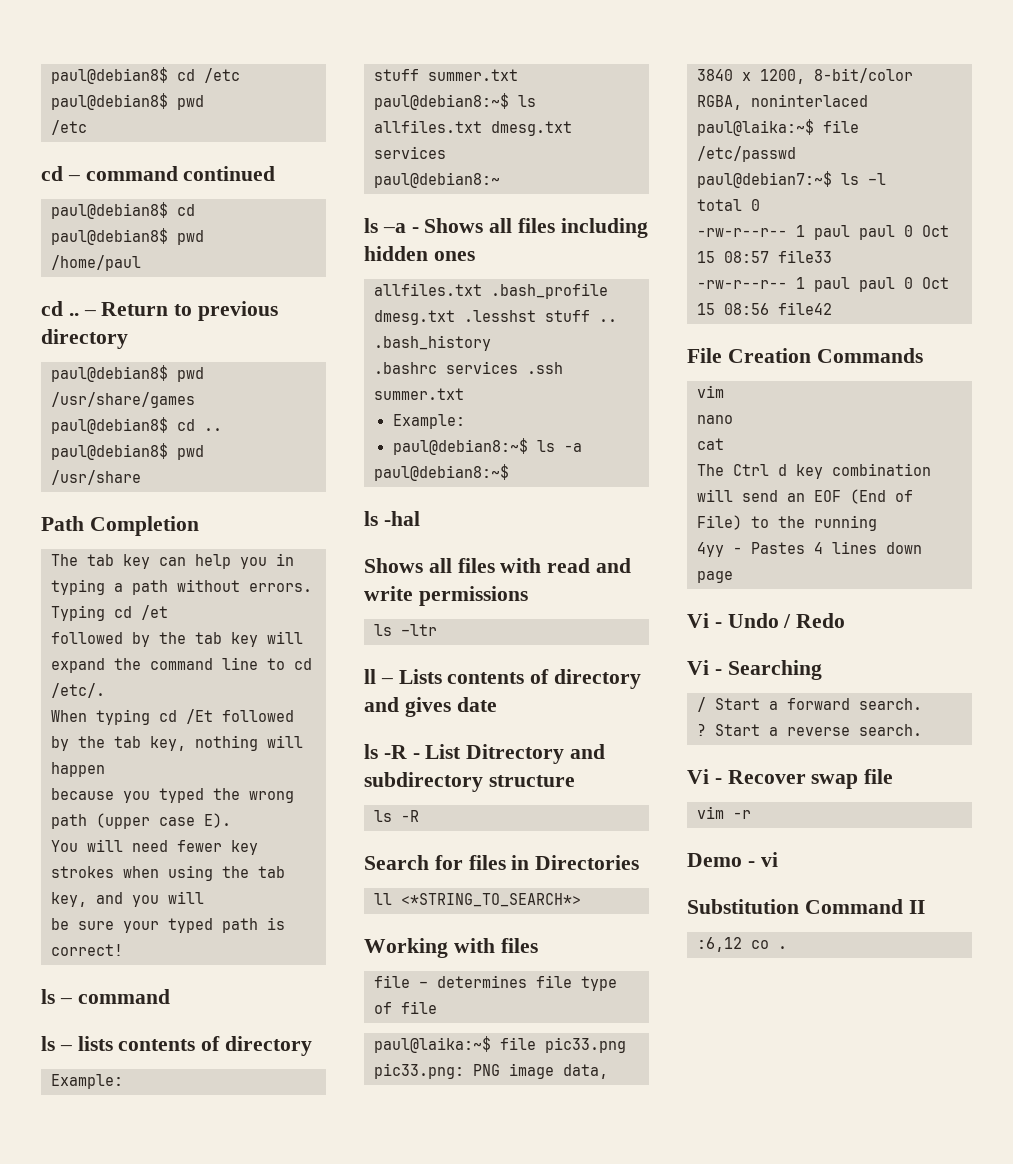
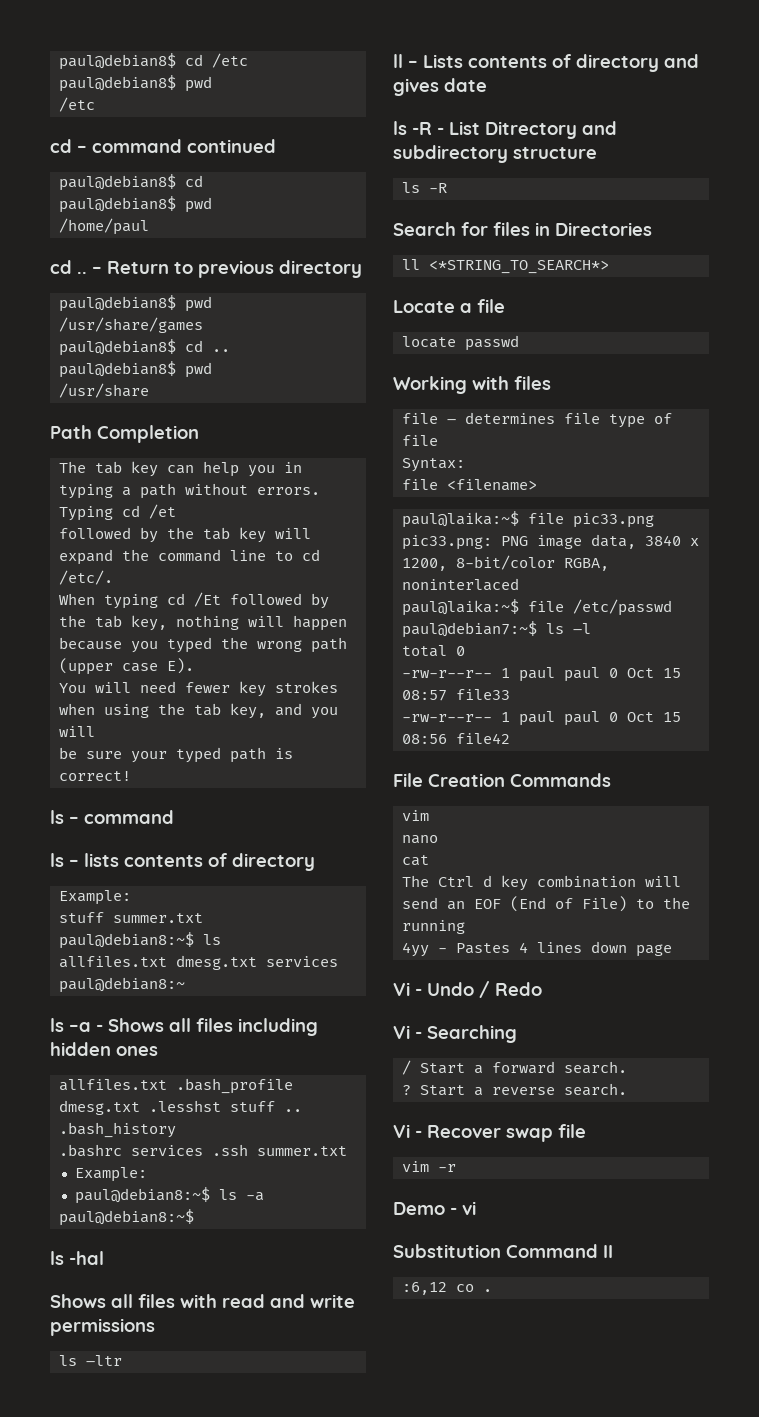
(582, 900) none -> [393,299,505,313] [401,335,519,351] // Locate a file // locate passwd
(438, 1007) none -> [401,458,465,472] [401,479,537,491] // Syntax: // file <filename>

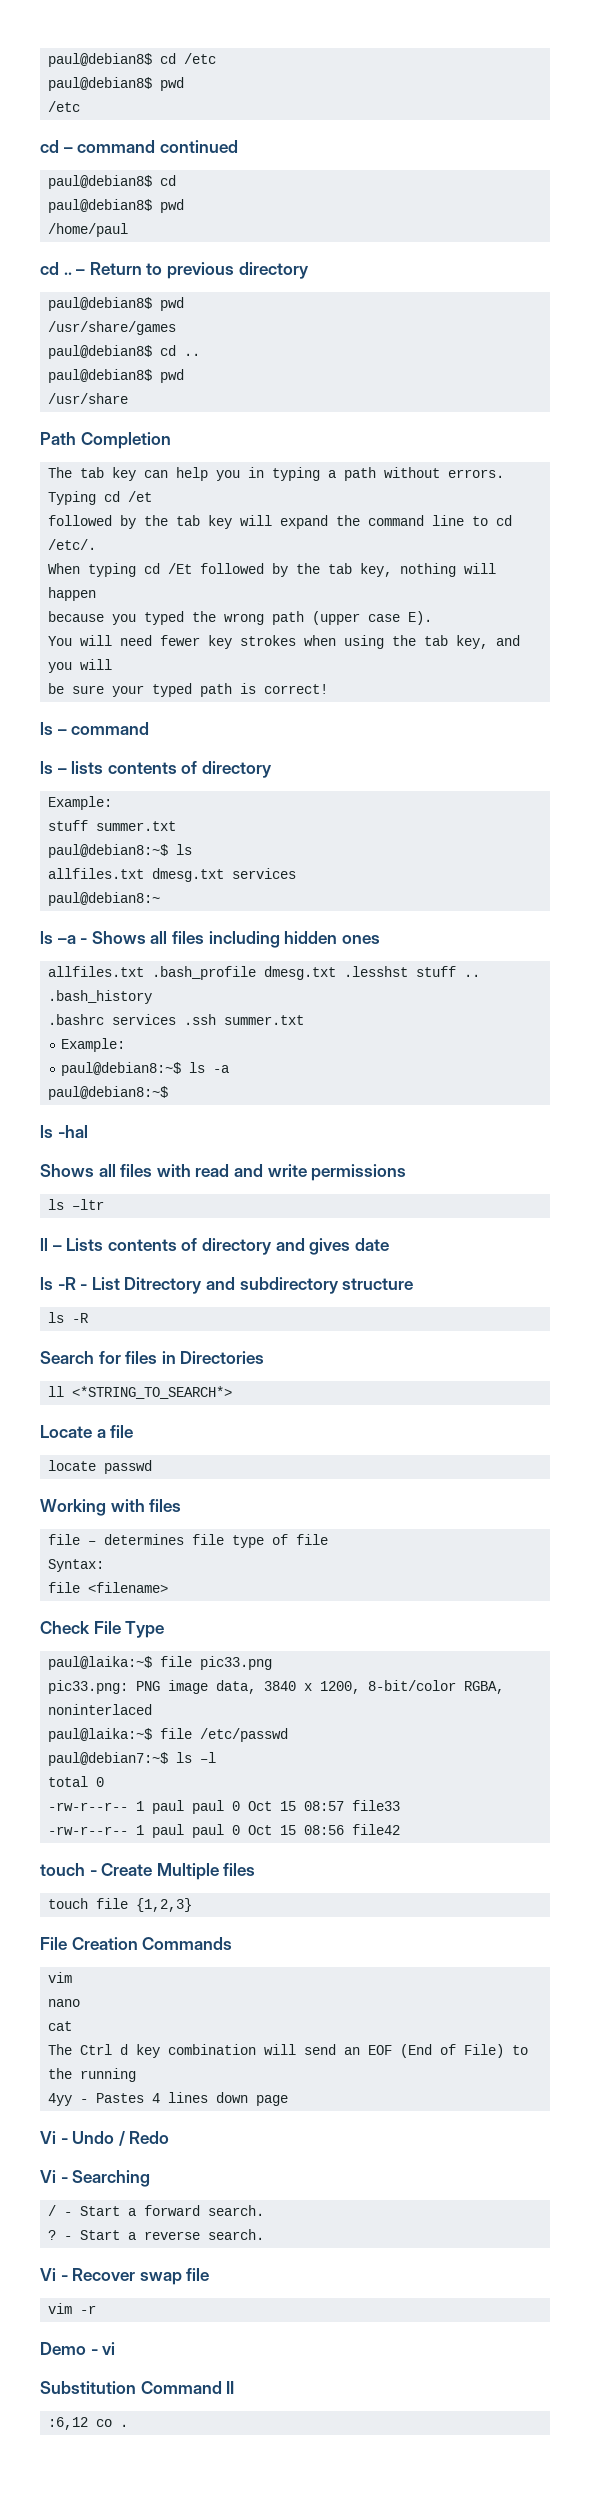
(537, 485) none -> [40,1621,165,1638] // Check File Type
(510, 738) none -> [40,1863,256,1880] [47,1898,192,1912] // touch - Create Multiple files // touch file {1,2,3}
(411, 1067) none -> [63,2212,72,2216] -
(411, 1090) none -> [63,2236,72,2240] -

